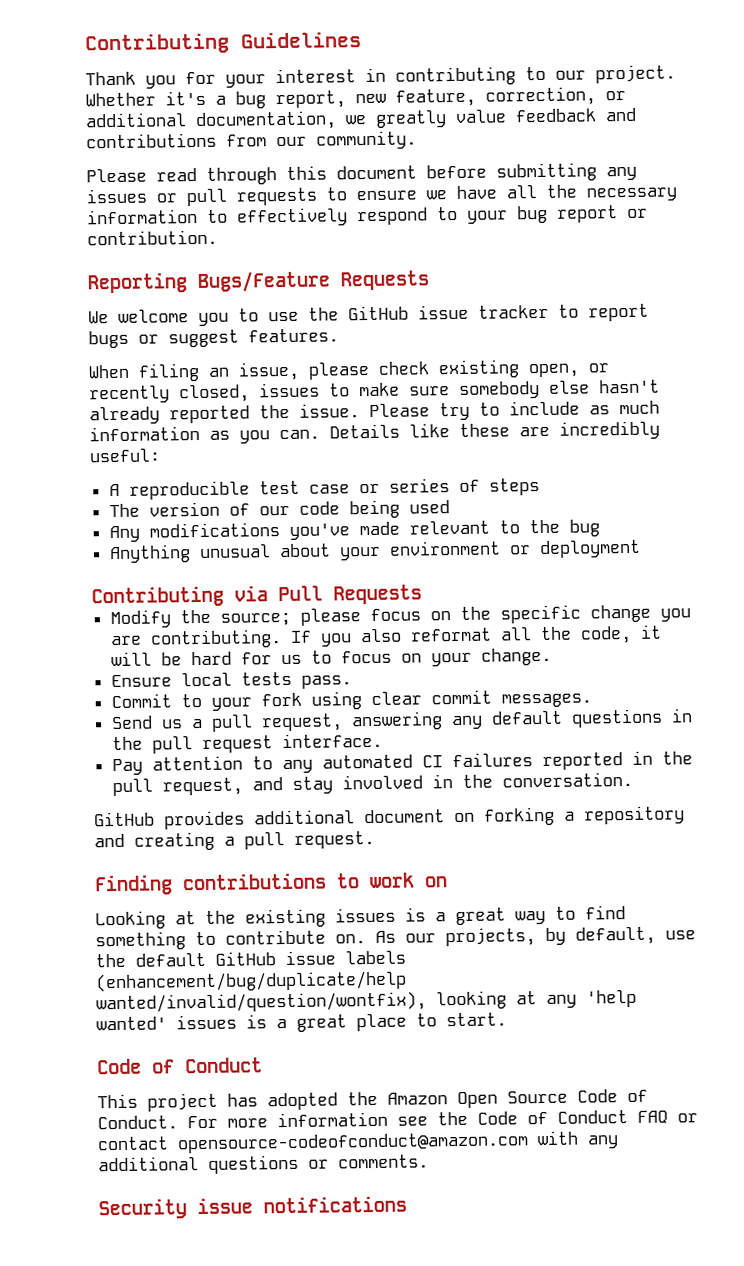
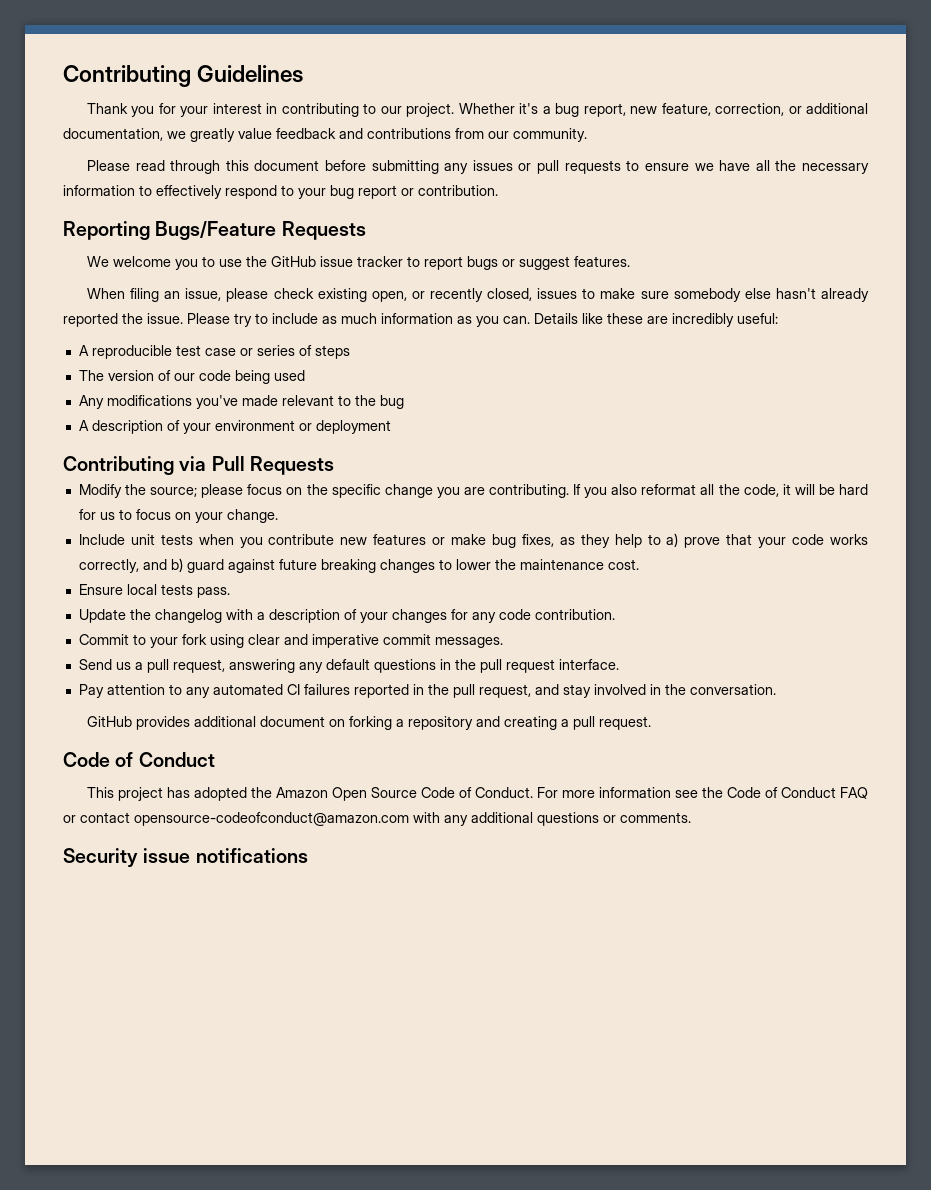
[108,543,331,564] Anything unusual about -> [78,420,180,434] A description of
[110,671,352,689] Ensure local tests pass. -> [78,533,868,548] [78,558,639,573] [78,584,230,598] [78,609,615,623] Include unit tests when you contribute new features or make bug fixes, as they help to a) prove that your code works correctly, and b) guard against future breaking changes to lower the maintenance cost. // Ensure local tests pass. // Update the changelog with a description of your changes for any code contribution.
(422, 698) none -> [283,634,379,648] and imperative
[94,872,447,896] [95,905,626,930] [95,926,696,951] [95,950,406,968] [95,970,637,1014] [96,1012,507,1032] // Finding contributions to work on // Looking at the existing issues is a great way to find something to contribute on. As our projects, by default, use the default GitHub issue labels (enhancement/bug/duplicate/help wanted/invalid/question/wontfix), looking at any 'help wanted' issues is a great place to start. -> (651, 723) none

